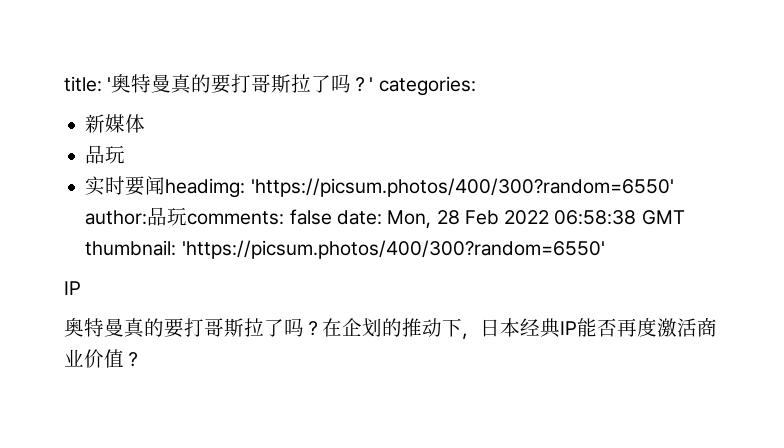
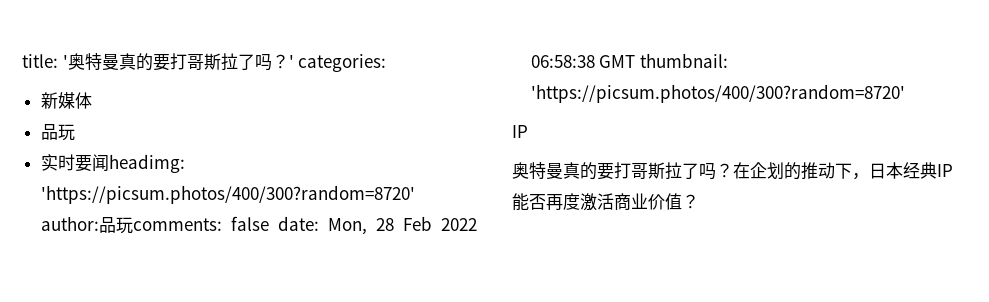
[250,178,674,197] 'https://picsum.photos/400/300?random=6550' -> [40,185,415,204] 'https://picsum.photos/400/300?random=8720'
[181,240,605,259] 'https://picsum.photos/400/300?random=6550' -> [530,84,905,103] 'https://picsum.photos/400/300?random=8720'

